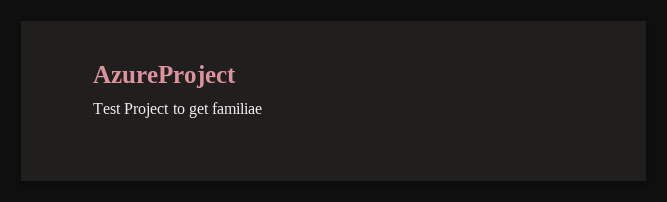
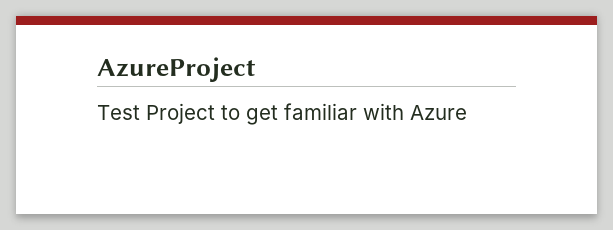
[212,102,263,114] familiae -> [284,103,467,120] familiar with Azure

